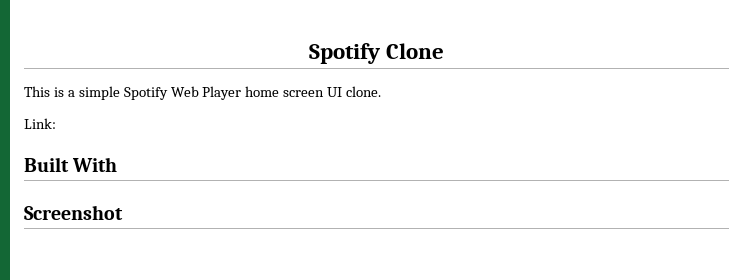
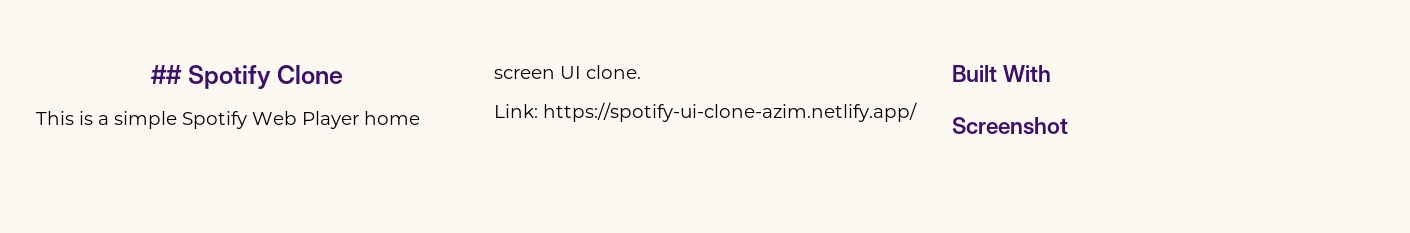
(308, 53) none -> [150,65,182,84] ##
(56, 123) none -> [543,102,917,122] https://spotify-ui-clone-azim.netlify.app/

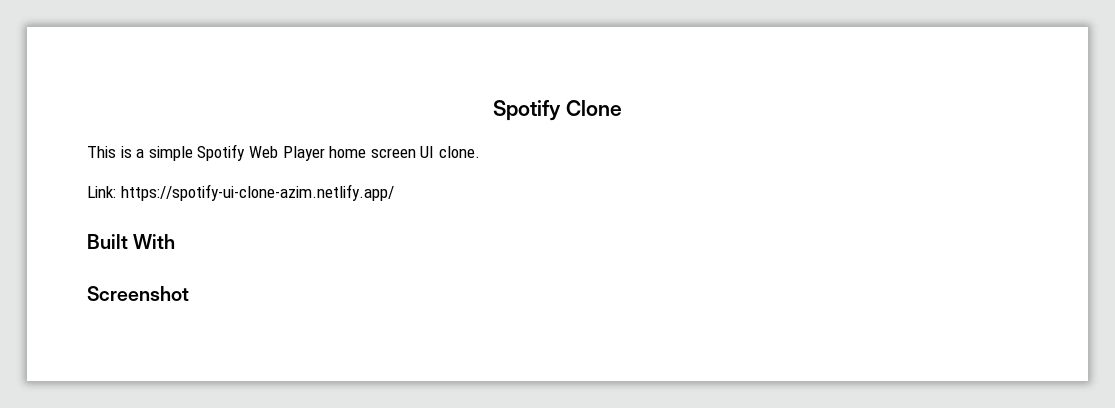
[150,65,182,84] ## -> (493, 110) none

